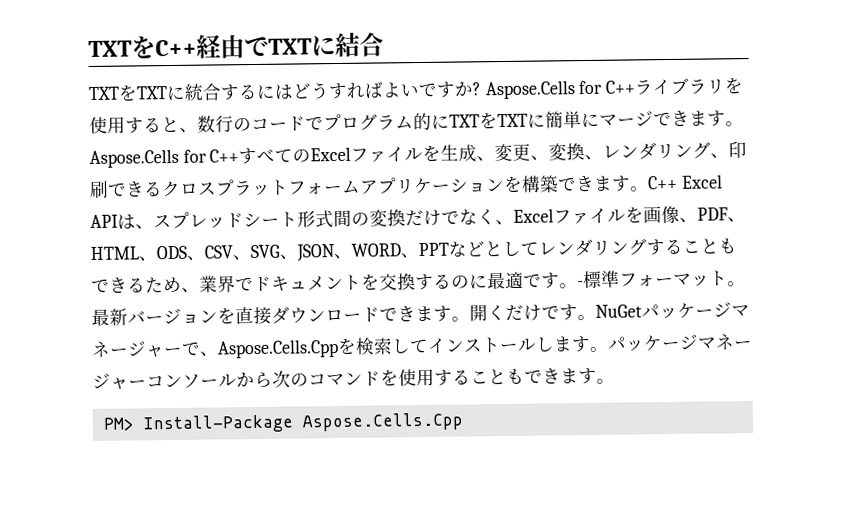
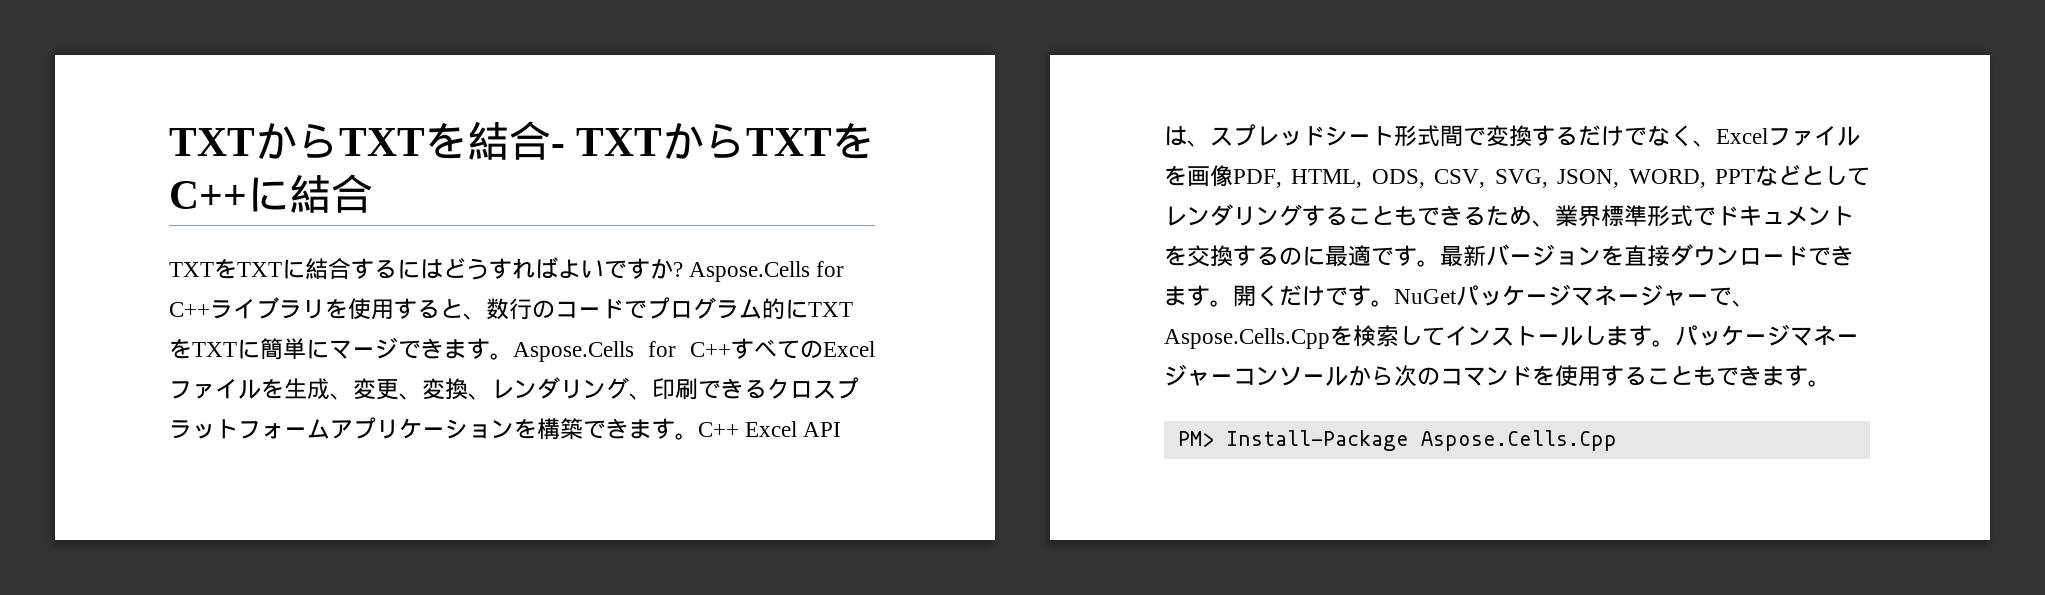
[88,34,312,59] TXTをC++経由でTXT -> [169,121,875,160] [169,181,247,209] TXTからTXTを結合- TXTからTXTをC++
[184,83,204,101] 統 -> [305,258,328,280] 結
[351,209,406,227] の変換 -> [1463,125,1578,147] で変換する
[679,207,746,223] [90,243,419,262] 、PDF、HTML、ODS、CSV、SVG、JSON、WORD、 -> [1233,169,1706,188] PDF, HTML, ODS, CSV, SVG, JSON, WORD,
(236, 284) none -> [1601,205,1693,227] 標準形式
[577,270,746,289] -標準フォーマット。 -> (1440, 263) none

